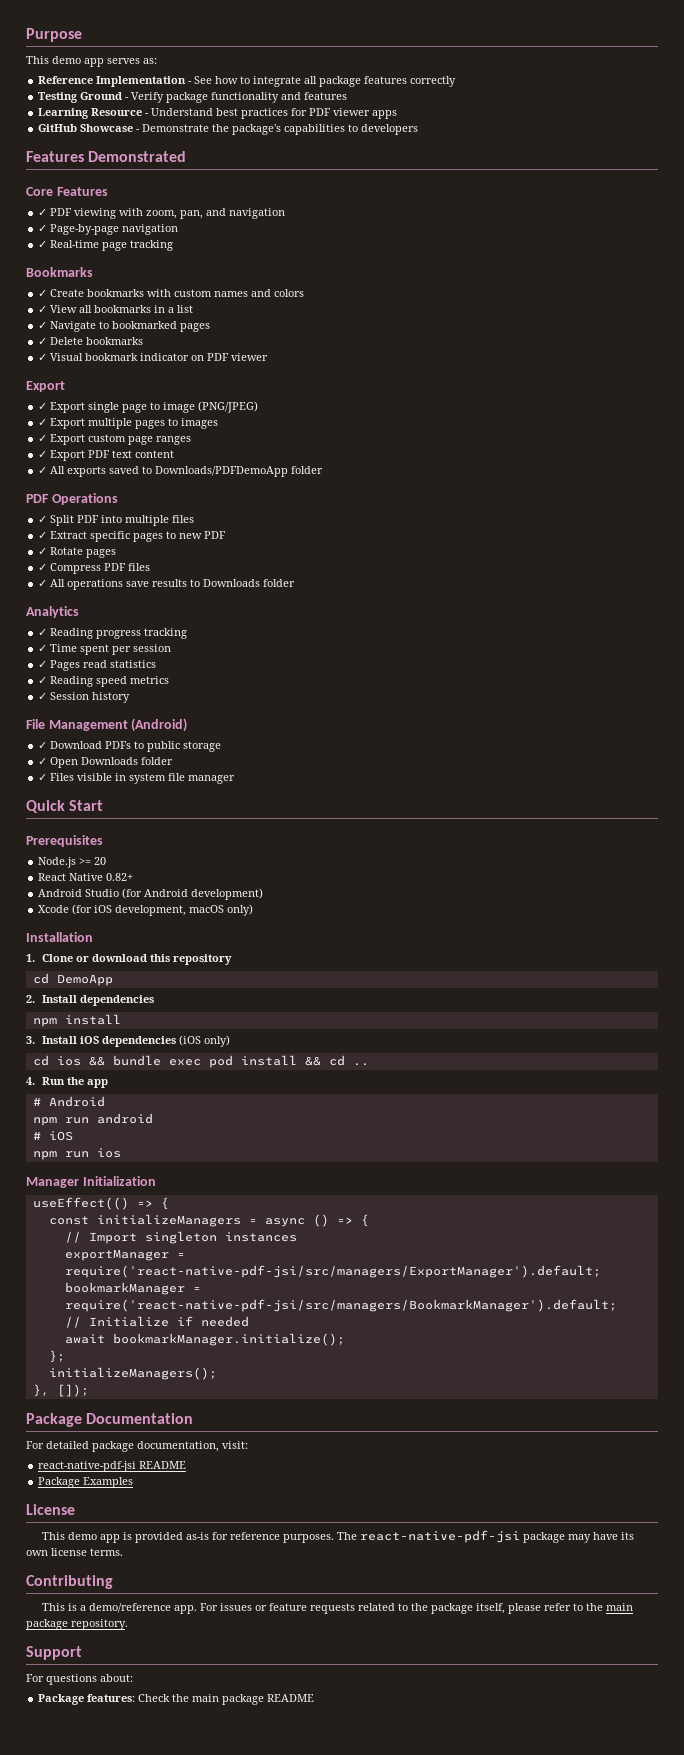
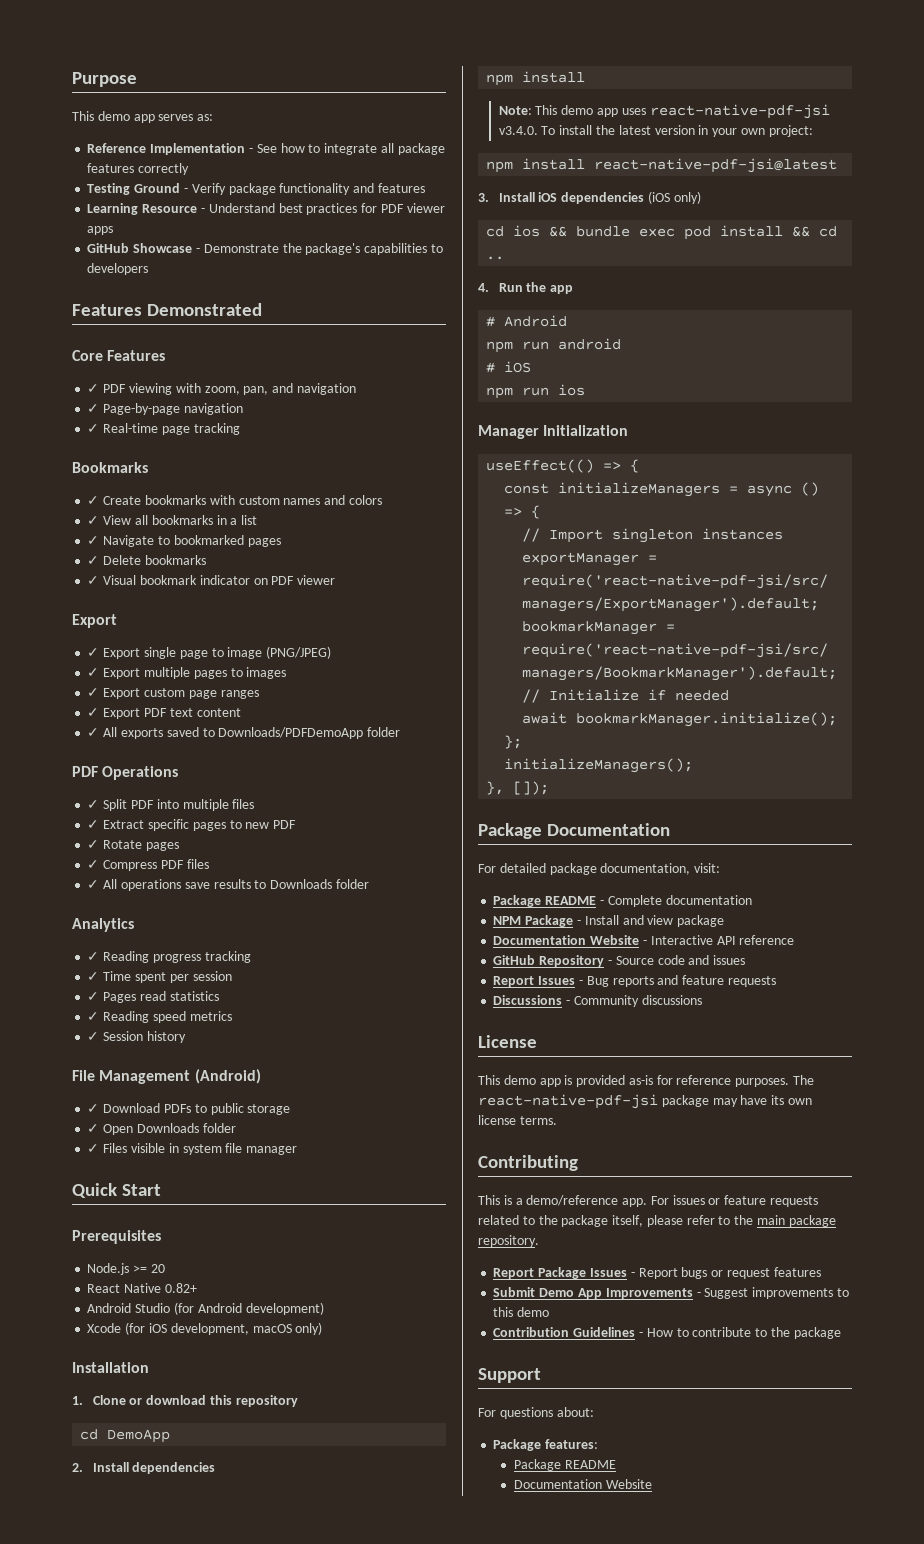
(121, 1019) none -> [498,104,830,119] [498,125,813,137] [486,158,838,173] // Note: This demo app uses react-native-pdf-jsi v3.4.0. To install the latest version in your own project: // npm install react-native-pdf-jsi@latest
[38,1461,187,1472] [38,1477,134,1488] react-native-pdf-jsi README // Package Examples -> [493,895,752,907] [493,915,725,927] [493,935,795,945] [493,955,746,967] [493,975,776,987] [493,995,702,1007] Package README - Complete documentation // NPM Package - Install and view package // Documentation Website - Interactive API reference // GitHub Repository - Source code and issues // Report Issues - Bug reports and feature requests // Discussions - Community discussions
(128, 1624) none -> [493,1267,821,1279] [493,1287,849,1299] [493,1307,550,1317] [493,1327,841,1339] // Report Package Issues - Report bugs or request features // Submit Demo App Improvements - Suggest improvements to this demo // Contribution Guidelines - How to contribute to the package
[138,1694,315,1705] Check the main package README -> [514,1459,616,1471] [514,1479,652,1489] // Package README // Documentation Website

